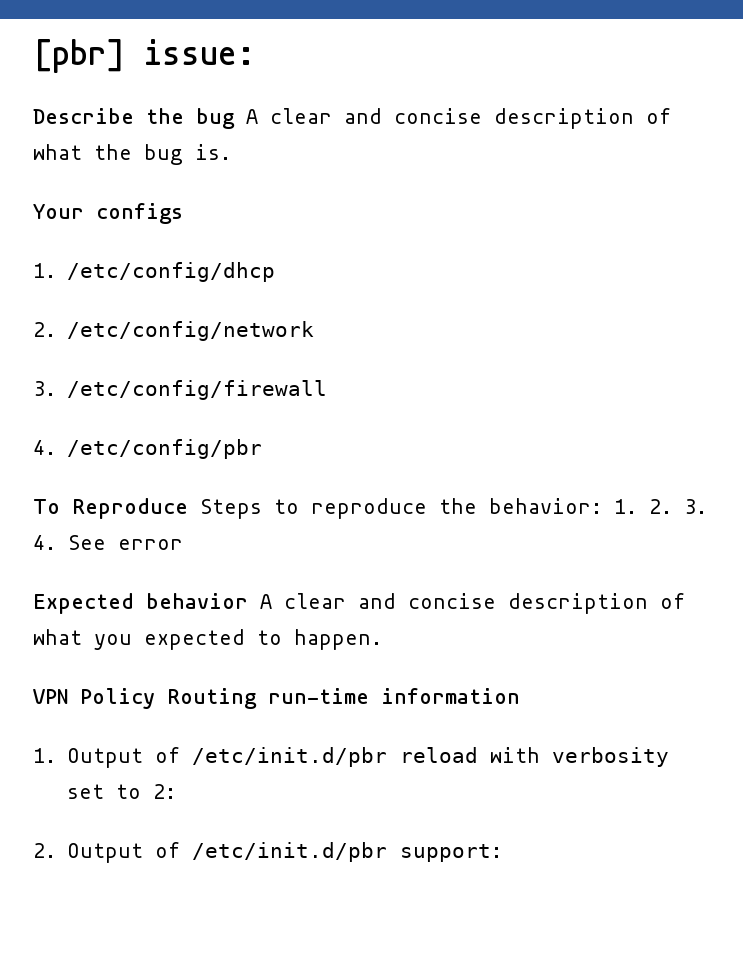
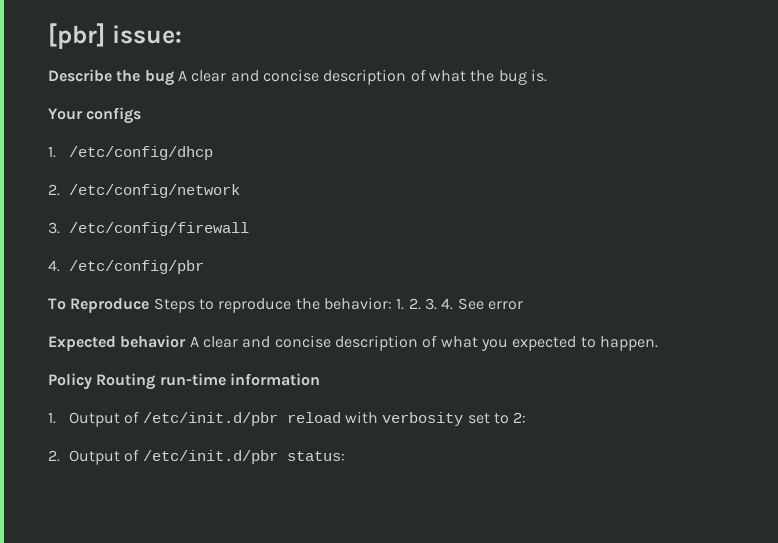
[33,689,68,704] VPN -> (658, 343) none
[399,844,502,862] support: -> [286,451,345,461] status:

